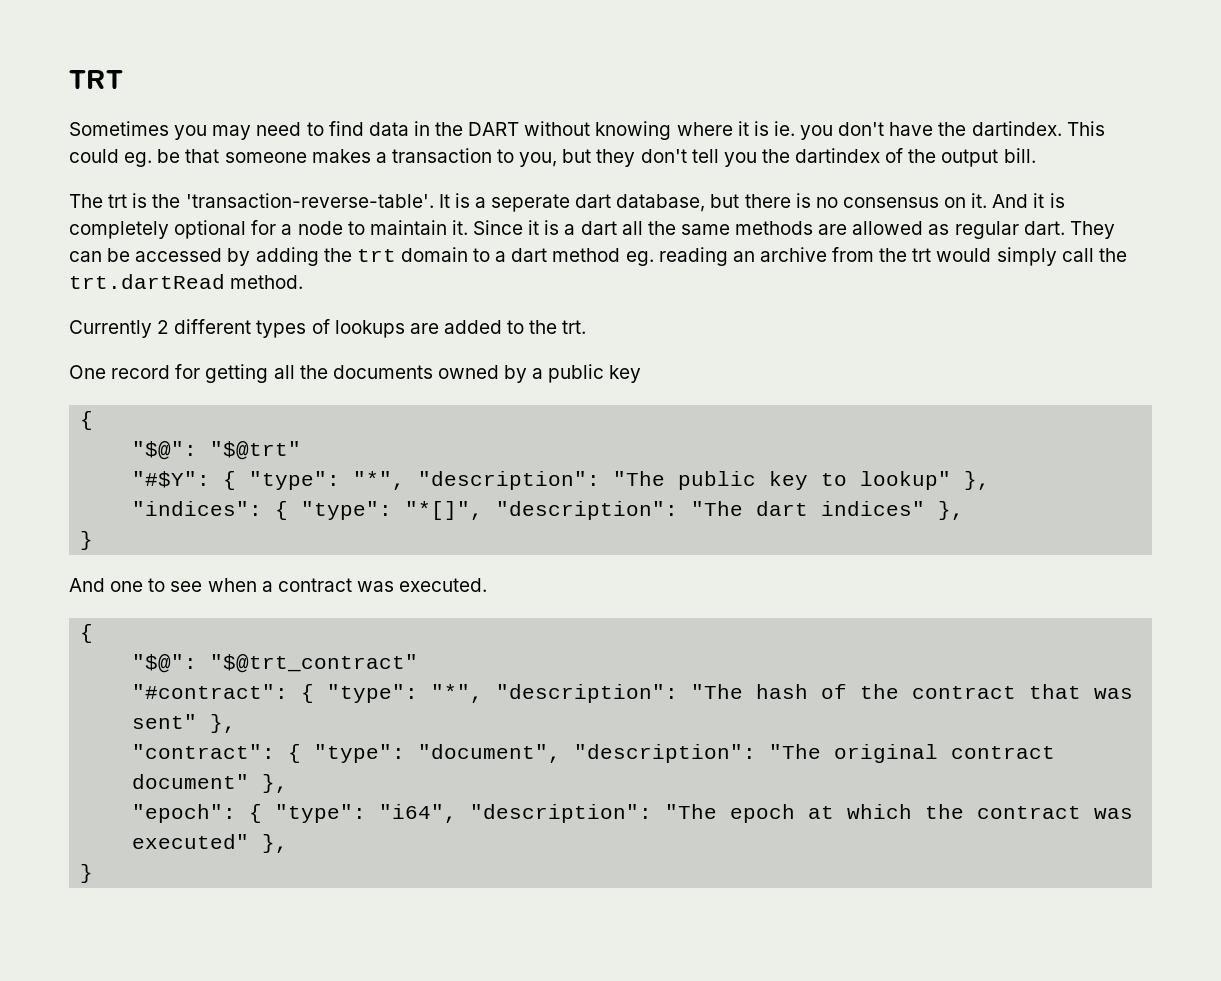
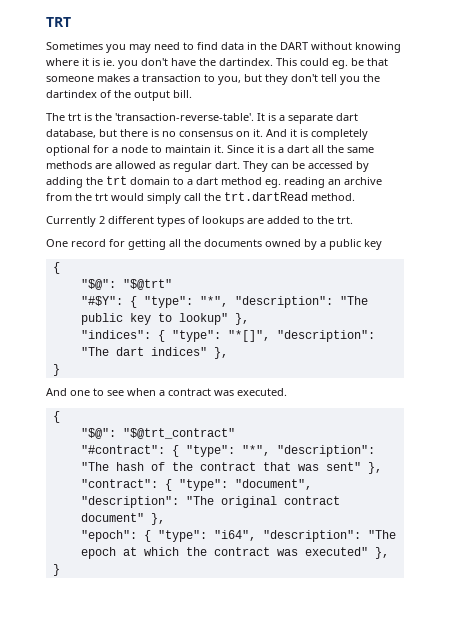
[491,194,571,212] seperate -> [288,113,333,124] separate

